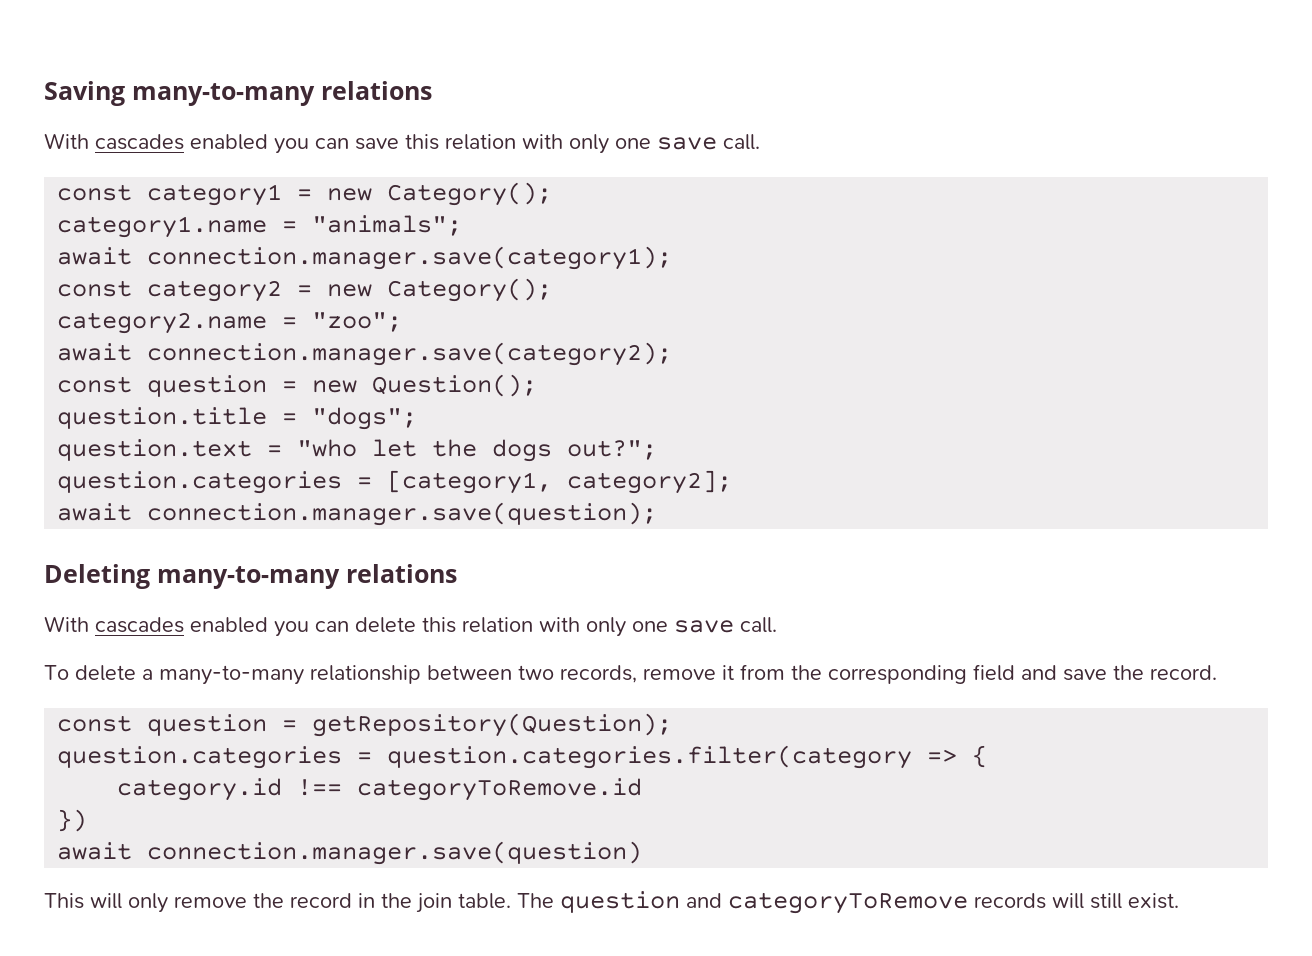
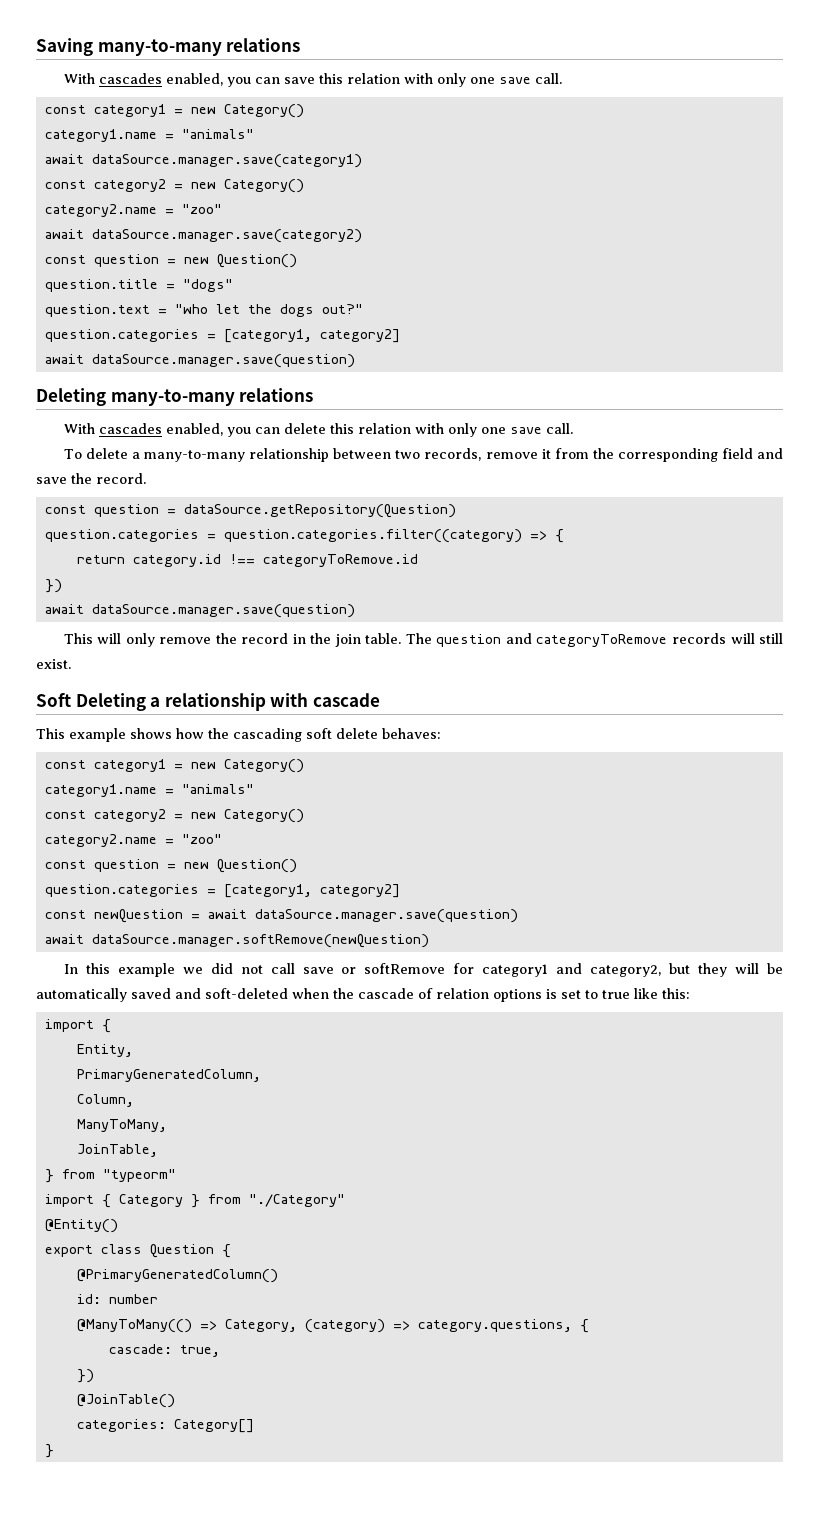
[190,134,268,150] enabled -> [165,73,223,86] enabled,
[387,182,553,206] [57,215,463,238] [57,246,673,270] [57,278,553,302] [57,312,403,334] [57,342,673,366] [57,374,538,397] Category(); // category1.name = "animals"; // await connection.manager.save(category1); // const category2 = new Category(); // category2.name = "zoo"; // await connection.manager.save(category2); // const question = new Question(); -> [223,104,304,118] [44,129,254,142] [44,154,362,168] [44,179,304,193] [44,204,222,217] [44,229,362,243] [44,254,297,268] Category() // category1.name = "animals" // await dataSource.manager.save(category1) // const category2 = new Category() // category2.name = "zoo" // await dataSource.manager.save(category2) // const question = new Question()
[312,407,418,430] "dogs"; -> [182,279,233,292] "dogs"
[567,440,658,460] [57,470,733,494] [57,502,658,526] out?"; // question.categories = [category1, category2]; // await connection.manager.save(question); -> [321,304,363,314] [44,329,400,343] [44,354,355,368] out?" // question.categories = [category1, category2] // await dataSource.manager.save(question)
[190,617,268,633] enabled -> [165,423,223,436] enabled,
[312,713,673,737] [57,745,913,769] getRepository(Question); // question.categories = question.categories.filter(category -> [183,504,456,518] [44,529,522,543] dataSource.getRepository(Question) // question.categories = question.categories.filter((category)
(988, 756) none -> [76,555,125,564] return
[147,841,643,865] connection.manager.save(question) -> [91,604,355,618] dataSource.manager.save(question)
(1179, 901) none -> [36,693,380,711] [36,728,441,742] [44,759,304,773] [44,784,254,797] [44,809,304,823] [44,834,222,847] [44,859,297,873] [44,884,400,898] [44,909,518,923] [44,934,429,948] [63,963,783,977] [36,988,690,1002] [44,1019,111,1033] [76,1044,133,1057] [76,1069,261,1082] [76,1094,134,1107] [76,1119,167,1132] [76,1144,158,1157] [44,1169,176,1183] [44,1194,345,1208] [44,1219,118,1233] [44,1244,231,1258] [76,1269,278,1283] [76,1294,158,1304] [76,1319,589,1333] [108,1344,220,1357] [76,1369,94,1383] [76,1394,175,1408] [76,1419,254,1433] [44,1444,54,1458] // Soft Deleting a relationship with cascade // This example shows how the cascading soft delete behaves: // const category1 = new Category() // category1.name = "animals" // const category2 = new Category() // category2.name = "zoo" // const question = new Question() // question.categories = [category1, category2] // const newQuestion = await dataSource.manager.save(question) // await dataSource.manager.softRemove(newQuestion) // In this example we did not call save or softRemove for category1 and category2, but they will be automatically saved and soft-deleted when the cascade of relation options is set to true like this: // import { // Entity, // PrimaryGeneratedColumn, // Column, // ManyToMany, // JoinTable, // } from "typeorm" // import { Category } from "./Category" // @Entity() // export class Question { // @PrimaryGeneratedColumn() // id: number // @ManyToMany(() => Category, (category) => category.questions, { // cascade: true, // }) // @JoinTable() // categories: Category[] // }

